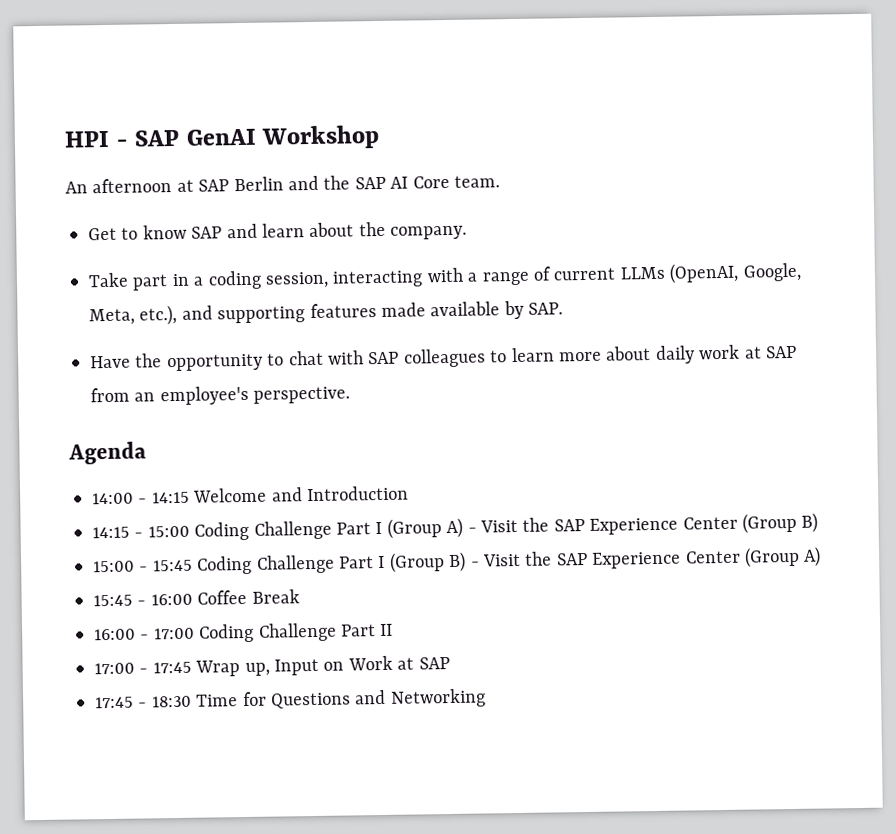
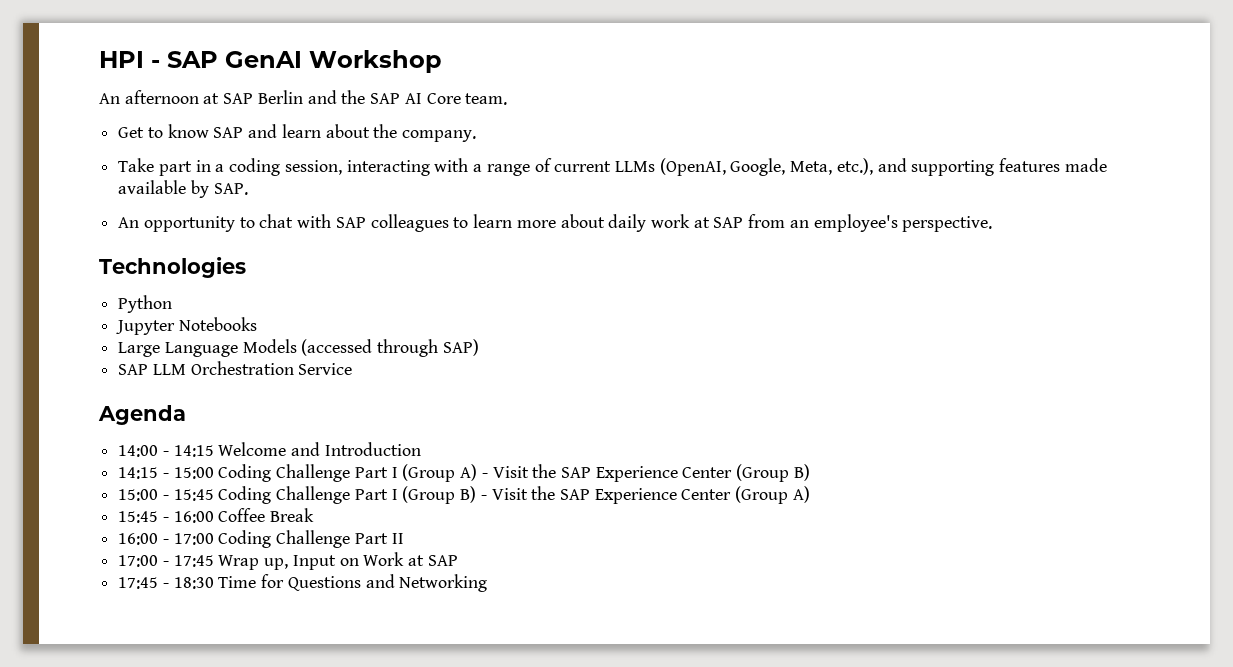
[90,353,163,369] Have the -> [118,217,140,228] An
(351, 395) none -> [99,257,246,278] [118,295,173,313] [116,317,257,335] [118,339,479,357] [118,361,353,375] // Technologies // Python // Jupyter Notebooks // Large Language Models (accessed through SAP) // SAP LLM Orchestration Service

